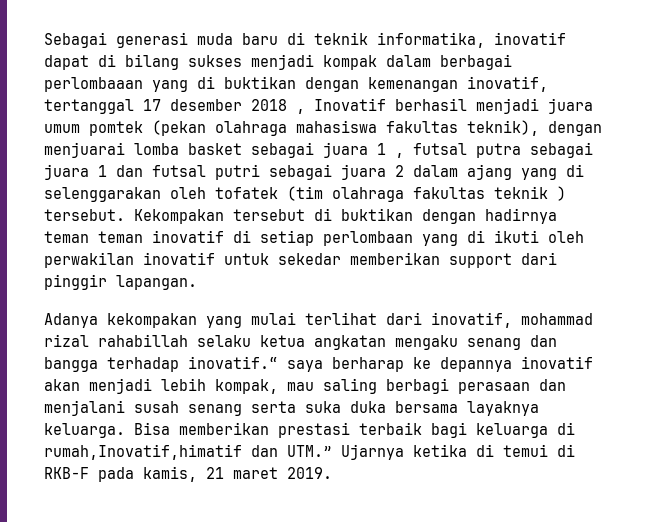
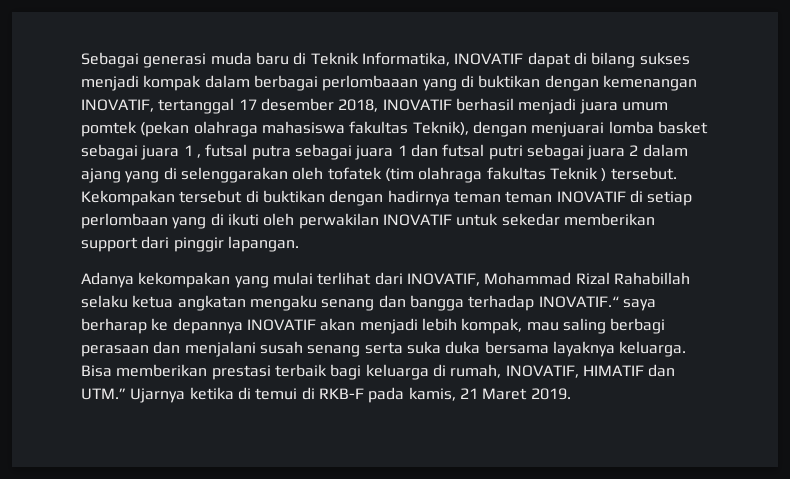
[314,32,566,48] teknik informatika, inovatif -> [310,52,524,66] Teknik Informatika, INOVATIF
[467,76,548,92] inovatif, -> [81,99,154,112] INOVATIF,
[251,98,386,114] 2018 , Inovatif -> [338,99,452,112] 2018, INOVATIF
[467,120,539,136] teknik), -> [412,121,469,136] Teknik),
[494,186,548,199] teknik -> [549,167,598,180] Teknik
[152,230,224,243] inovatif -> [556,191,626,203] INOVATIF
[143,252,215,265] inovatif -> [382,214,452,226] INOVATIF
[431,312,593,328] [44,334,188,347] inovatif, mohammad rizal rahabillah -> [406,272,690,286] INOVATIF, Mohammad Rizal Rahabillah
[188,356,278,369] inovatif.“ -> [538,296,619,308] INOVATIF.“
[521,356,593,369] inovatif -> [246,319,316,331] INOVATIF
[44,444,242,460] rumah,Inovatif,himatif -> [450,364,644,378] rumah, INOVATIF, HIMATIF
[233,467,278,479] maret -> [482,388,528,400] Maret

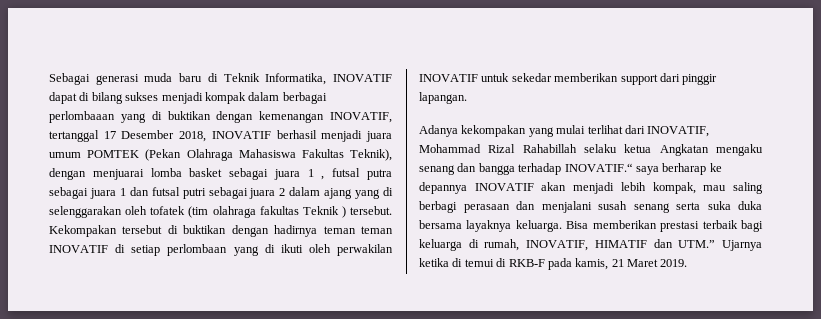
[260,98,334,111] desember -> [121,130,175,139] Desember
[81,121,409,137] pomtek (pekan olahraga mahasiswa fakultas -> [87,149,344,161] POMTEK (Pekan Olahraga Mahasiswa Fakultas
[177,295,246,311] angkatan -> [659,144,709,156] Angkatan

